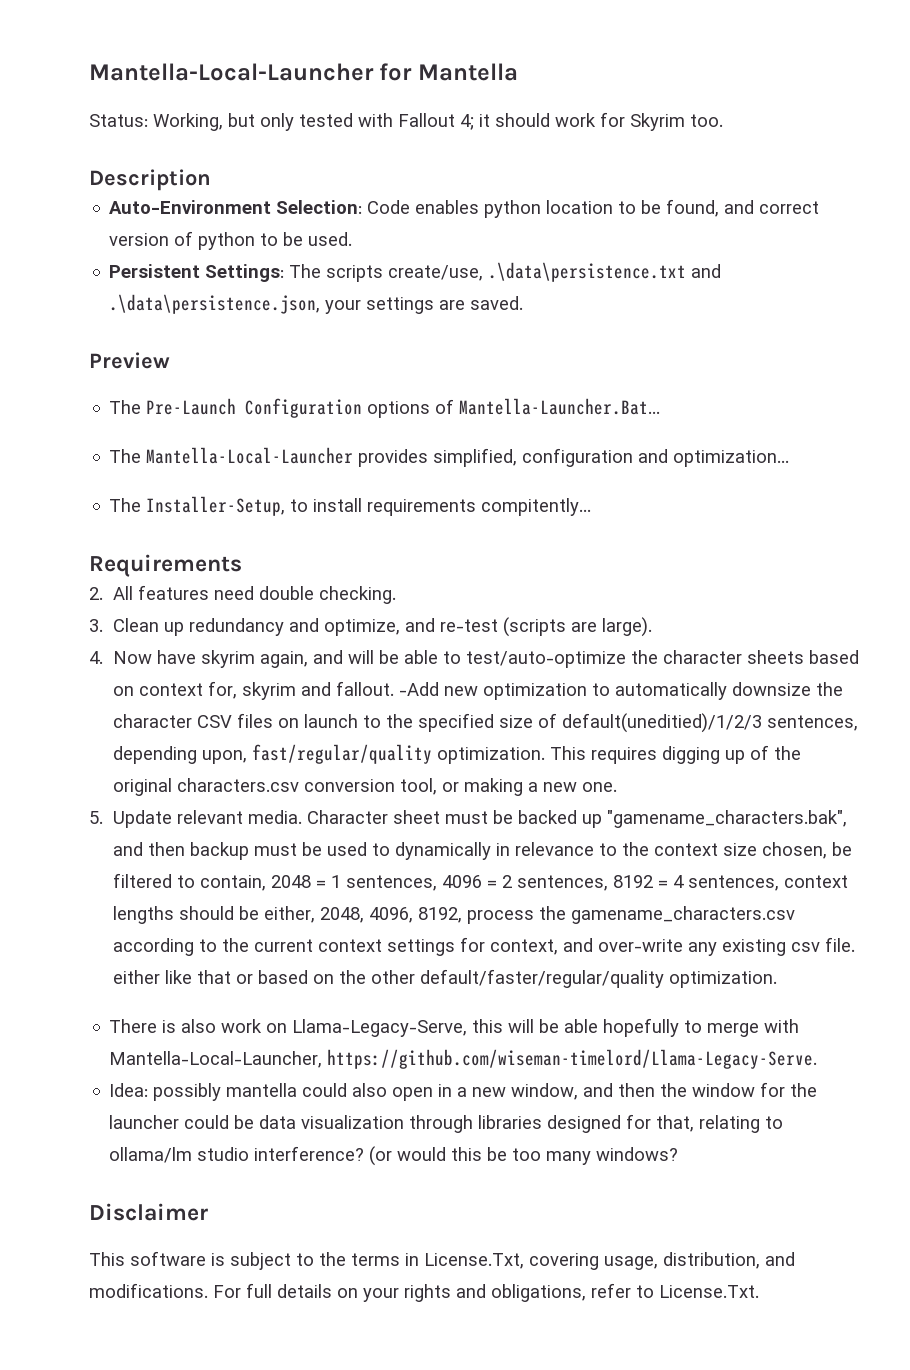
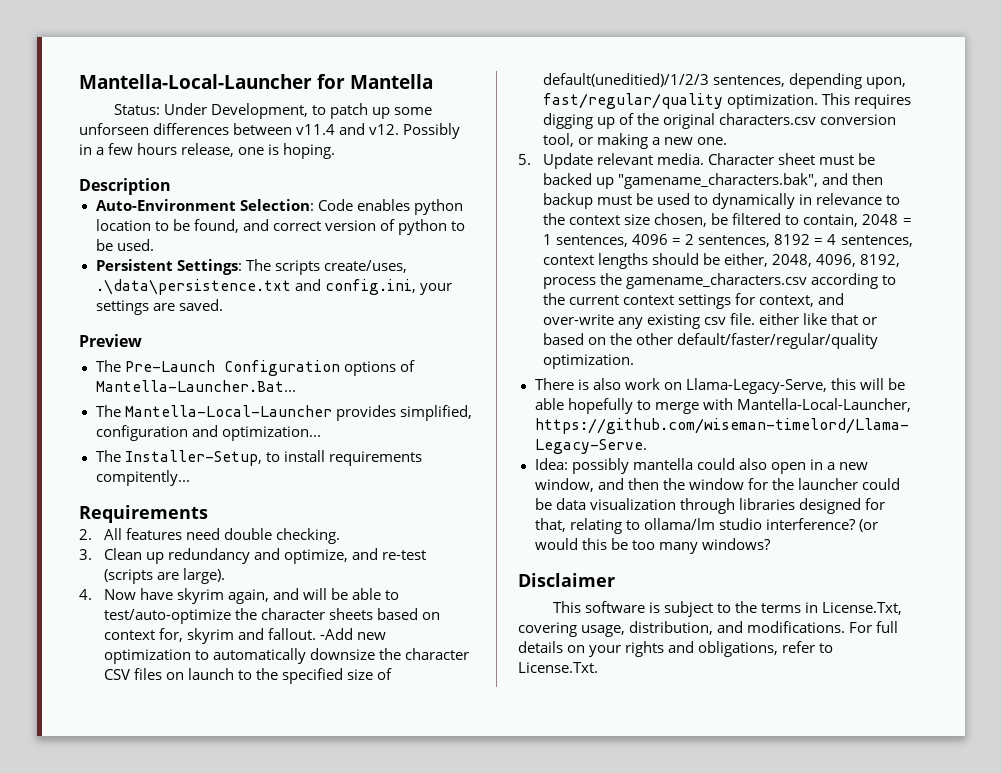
[153,112,723,131] Working, but only tested with Fallout 4; it should work for Skyrim too. -> [163,103,432,119] [79,123,461,139] [79,143,336,159] Under Development, to patch up some unforseen differences between v11.4 and v12. Possibly in a few hours release, one is hoping.
[388,265,484,281] create/use, -> [323,260,407,273] create/uses,
[109,294,321,314] .\data\persistence.json, -> [324,279,416,295] config.ini,

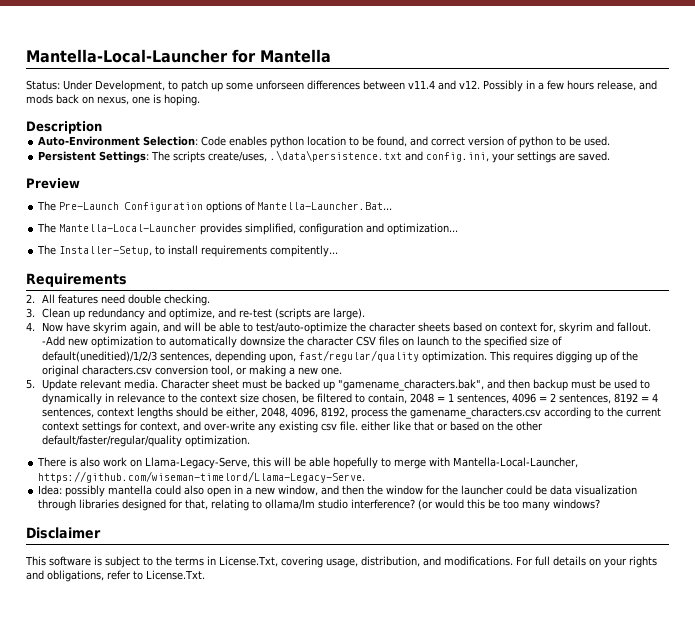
(235, 150) none -> [639,80,657,90] [26,94,129,105] and mods back on nexus,

